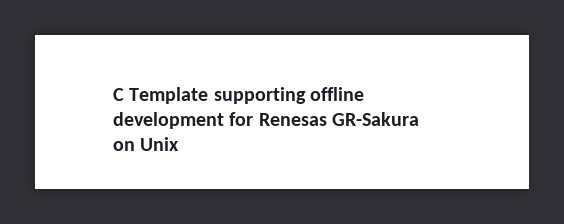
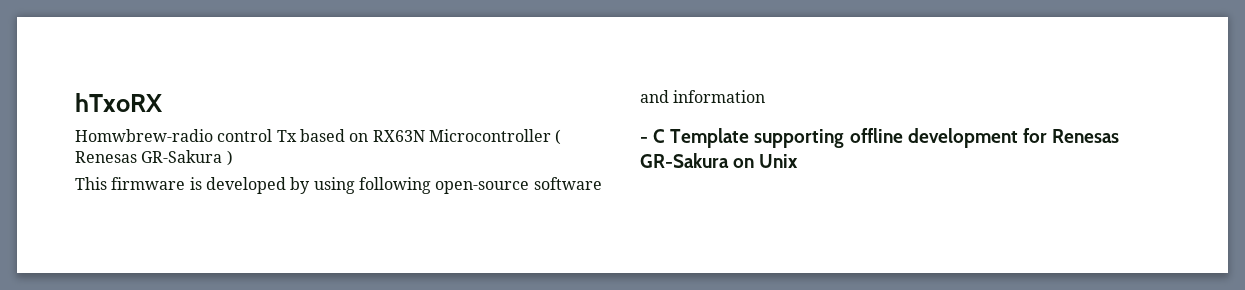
(113, 94) none -> [75,93,163,112] [75,129,562,145] [75,150,233,166] [75,177,602,194] [640,90,766,103] [640,137,648,143] hTxoRX // Homwbrew-radio control Tx based on RX63N Microcontroller ( Renesas GR-Sakura ) // This firmware is developed by using following open-source software and information // -

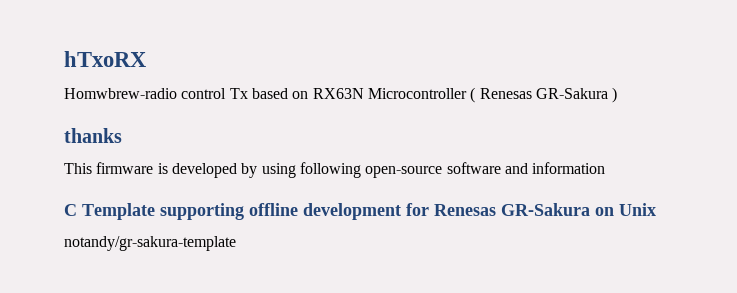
(233, 158) none -> [64,128,122,143] // thanks
[640,137,648,143] - -> (606, 168) none
(799, 161) none -> [64,236,236,251] // notandy/gr-sakura-template

